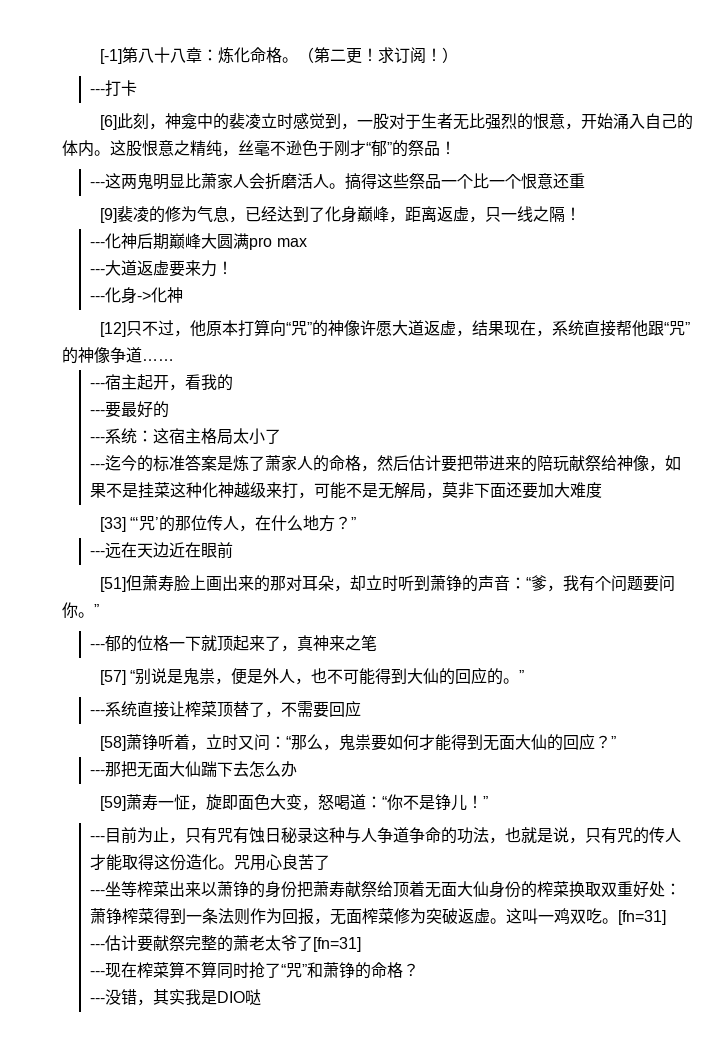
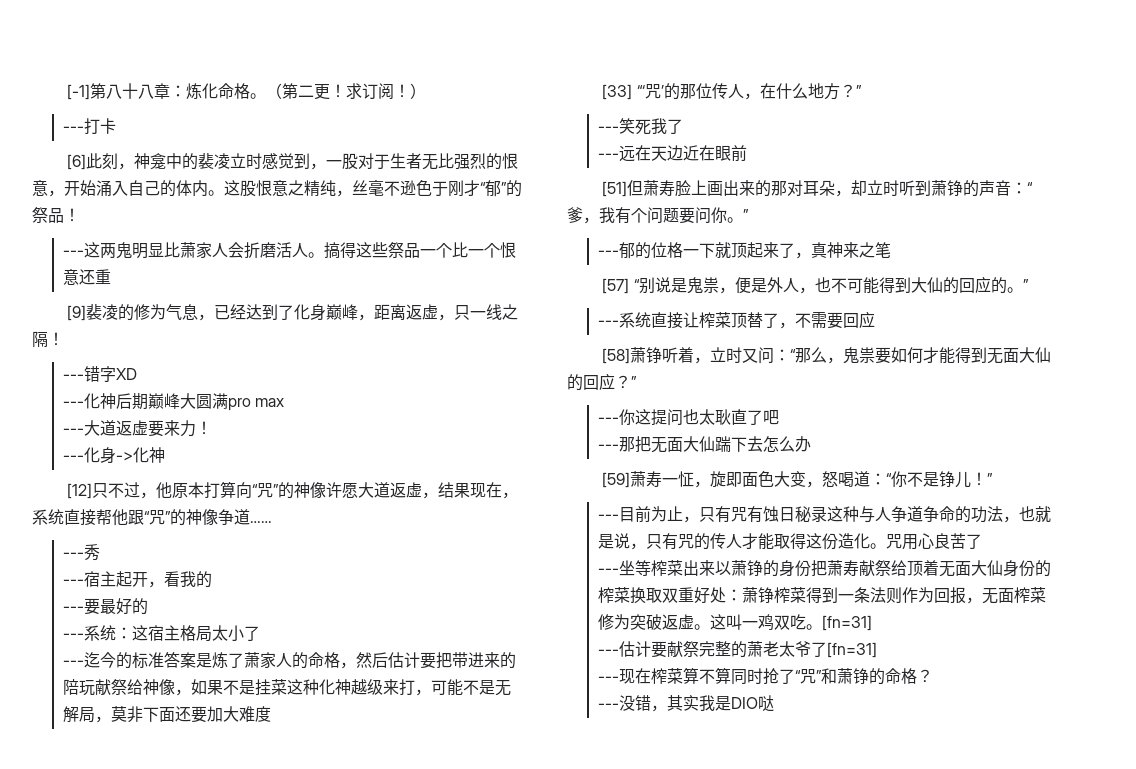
(581, 214) none -> [63,366,138,382] // ---错字XD
(174, 360) none -> [63,544,101,561] // ---秀
(356, 523) none -> [598,118,684,135] // ---笑死我了
(616, 742) none -> [598,409,780,426] // ---你这提问也太耿直了吧

